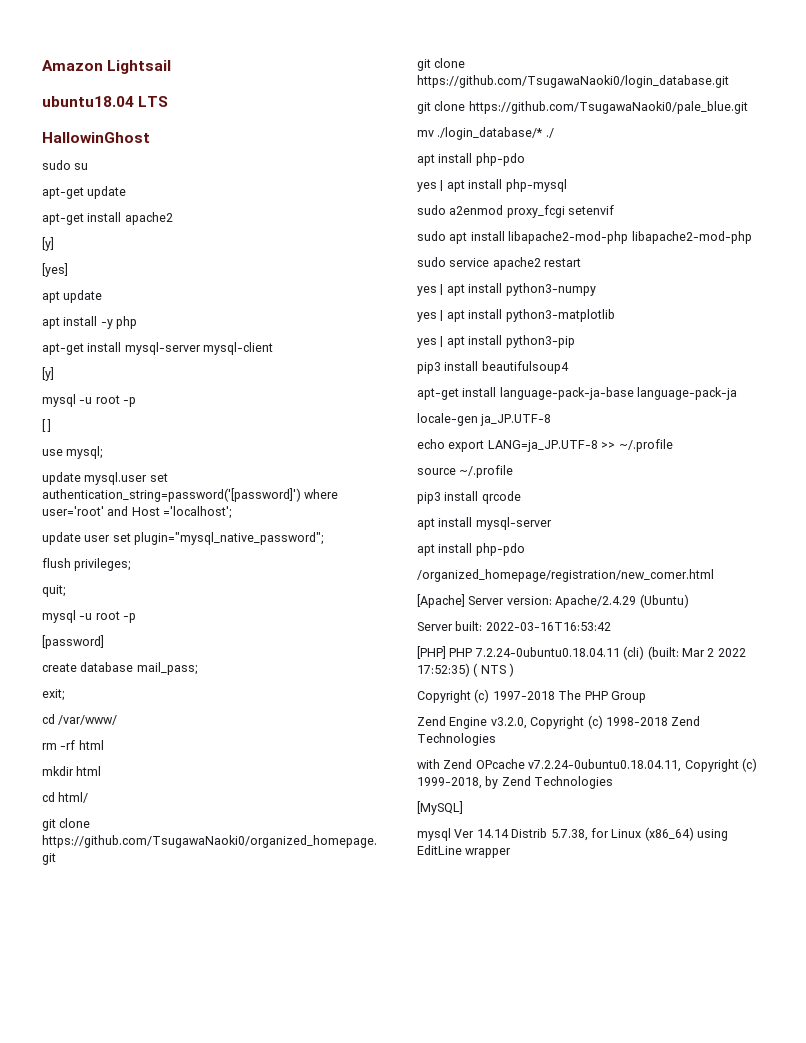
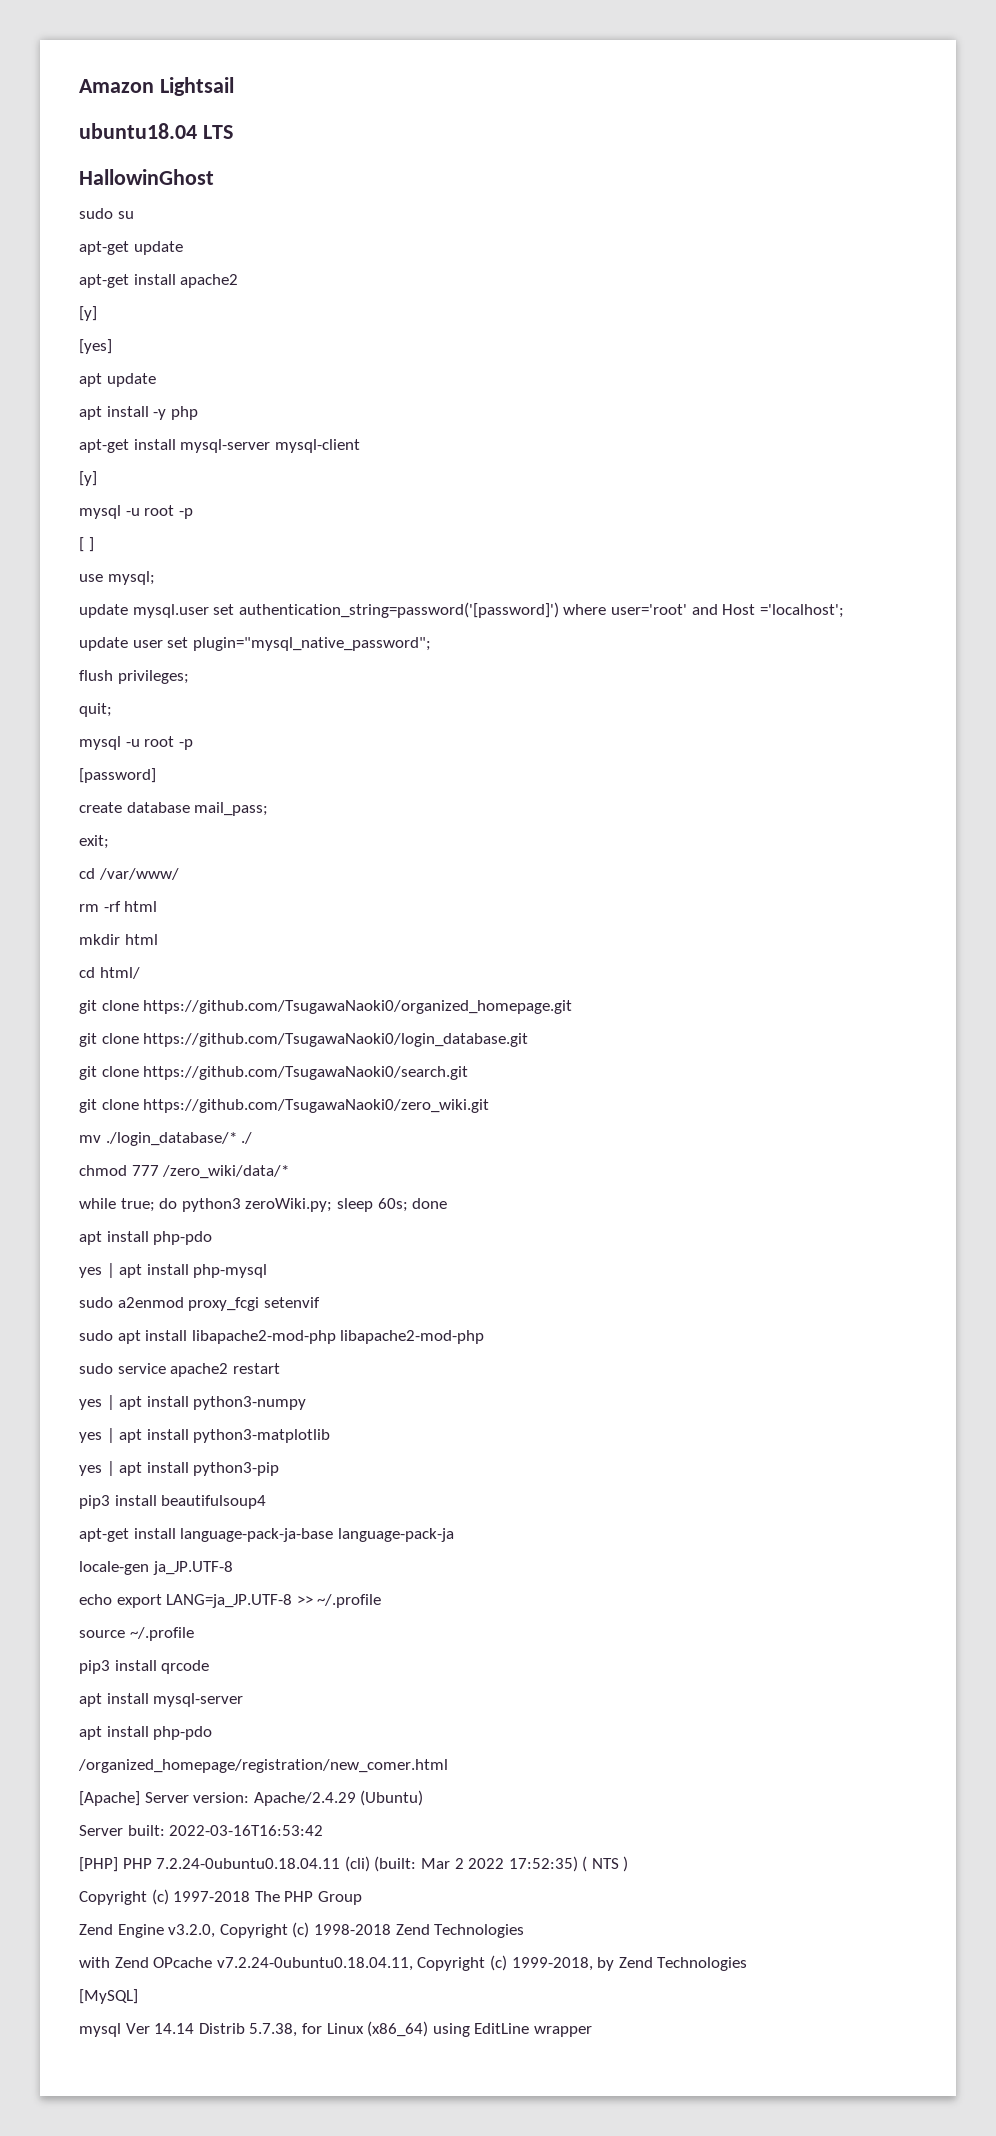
[468,101,748,114] https://github.com/TsugawaNaoki0/pale_blue.git -> [143,1066,469,1080] [79,1099,490,1113] https://github.com/TsugawaNaoki0/search.git // git clone https://github.com/TsugawaNaoki0/zero_wiki.git
(554, 133) none -> [79,1165,290,1179] [79,1198,448,1212] // chmod 777 /zero_wiki/data/* // while true; do python3 zeroWiki.py; sleep 60s; done

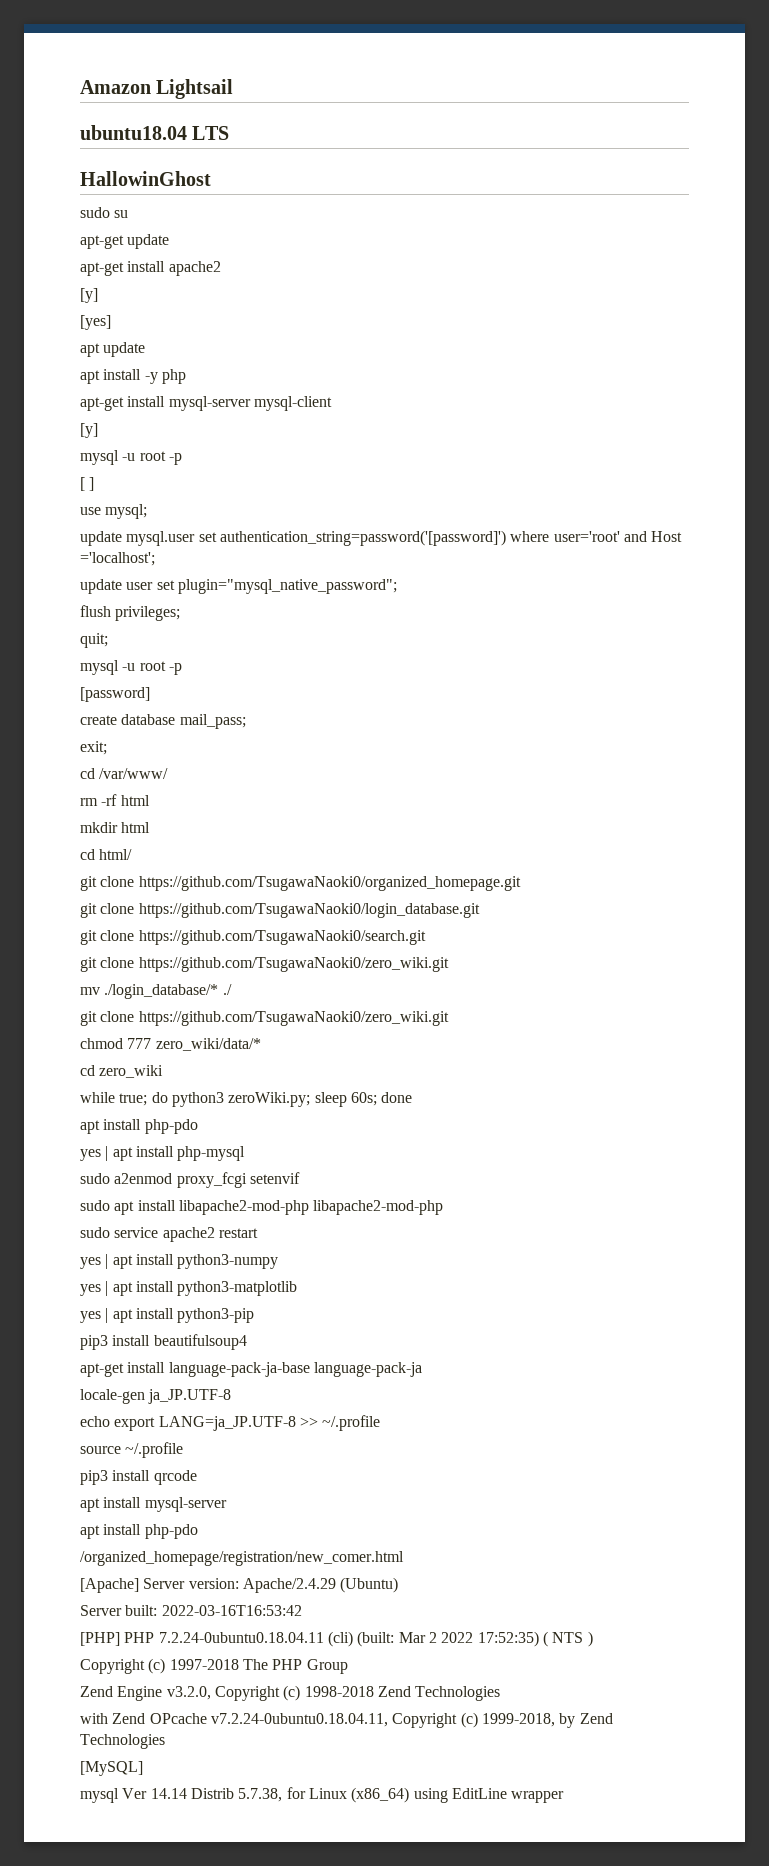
(253, 1138) none -> [80,1011,449,1026] // git clone https://github.com/TsugawaNaoki0/zero_wiki.git
[162,1165,290,1179] /zero_wiki/data/* -> [155,1038,261,1051] [80,1065,164,1078] zero_wiki/data/* // cd zero_wiki

